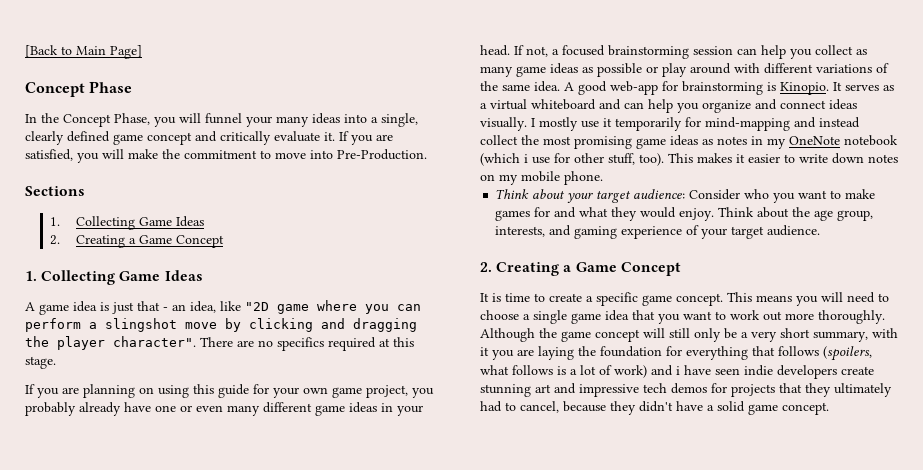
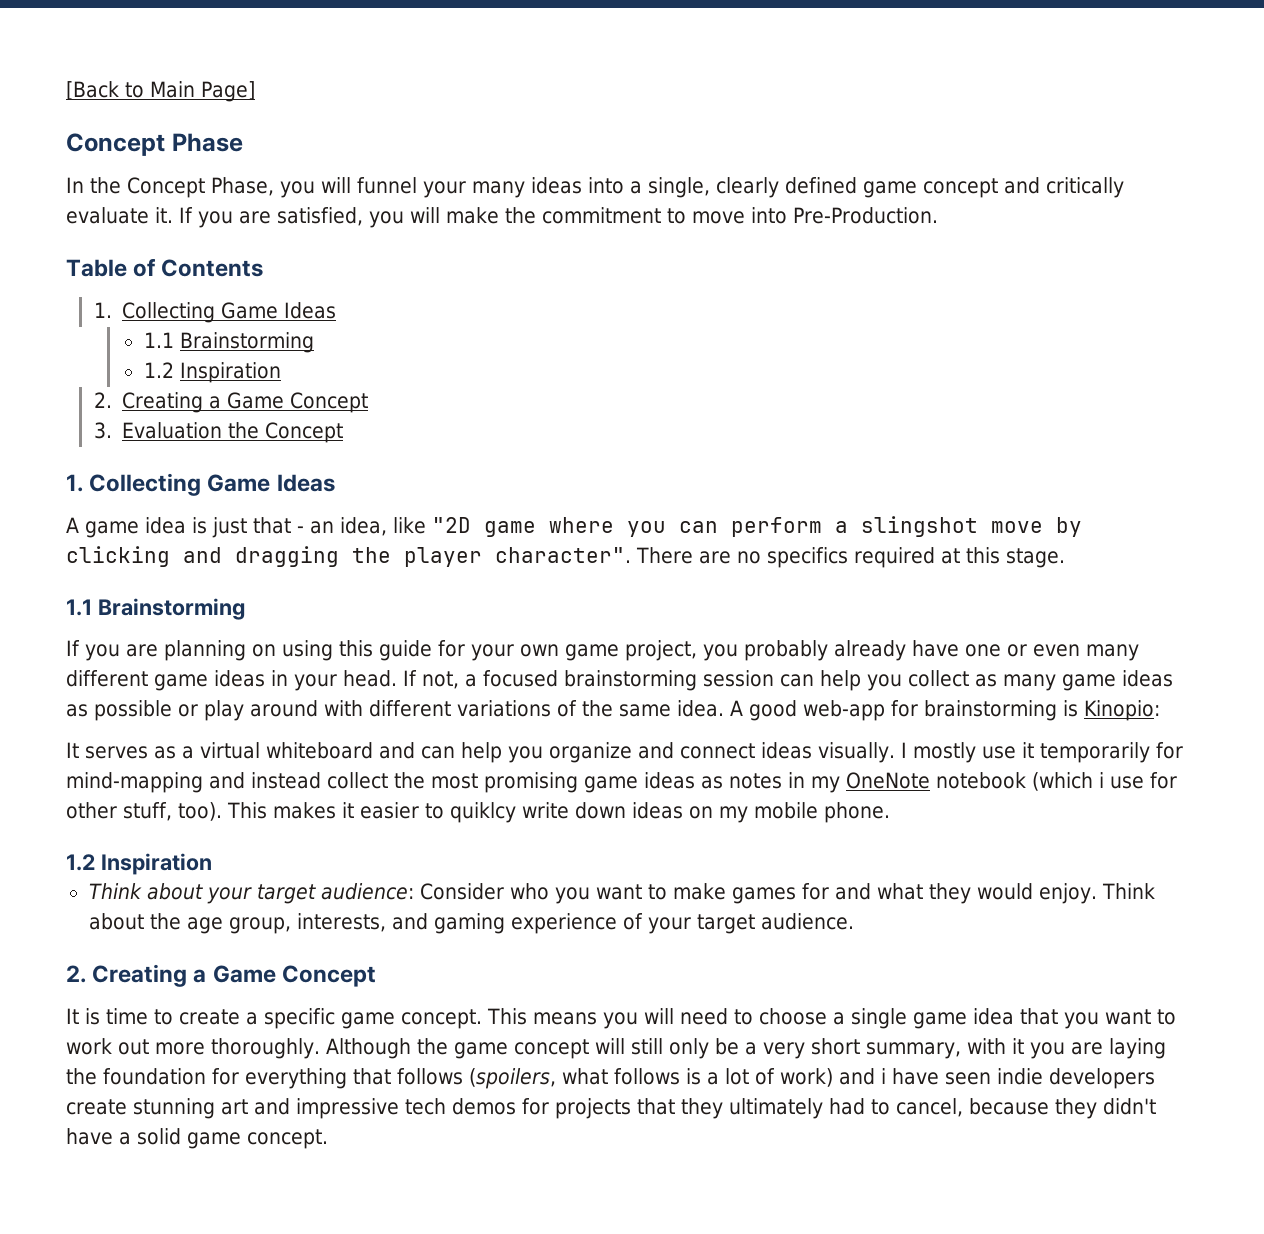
[25,186,85,196] [50,216,204,230] [50,235,224,248] Sections // 1. Collecting Game Ideas // 2. Creating a Game Concept -> [66,258,264,277] [93,302,336,323] [143,332,314,353] [143,362,281,383] [93,392,368,413] [93,422,343,443] Table of Contents // 1. Collecting Game Ideas // 1.1 Brainstorming // 1.2 Inspiration // 2. Creating a Game Concept // 3. Evaluation the Concept
(56, 362) none -> [66,598,245,620] // 1.1 Brainstorming
[780,82,829,95] Kinopio. -> [1084,700,1160,721] Kinopio: //
(795, 158) none -> [449,802,516,823] quiklcy
[868,154,898,163] notes -> [631,802,683,819] ideas
(603, 178) none -> [66,853,212,875] // 1.2 Inspiration

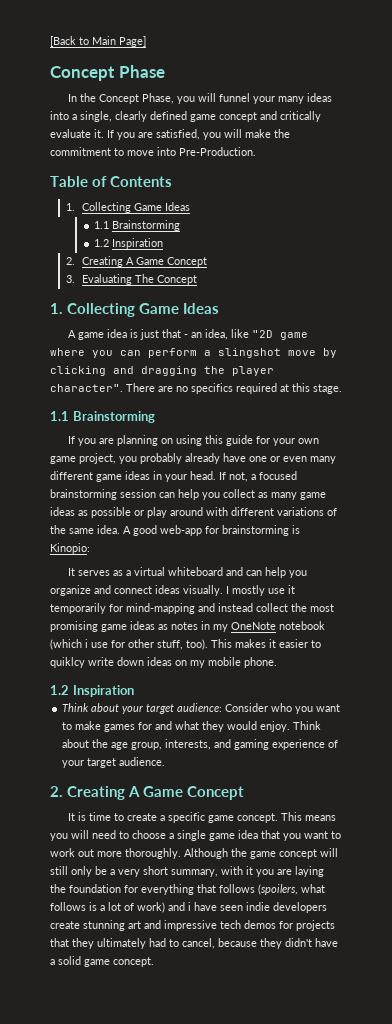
[208,396,221,409] a -> [126,257,135,265] A
[121,422,259,439] Evaluation the -> [82,274,155,285] Evaluating The
[193,969,207,983] a -> [128,786,141,797] A

